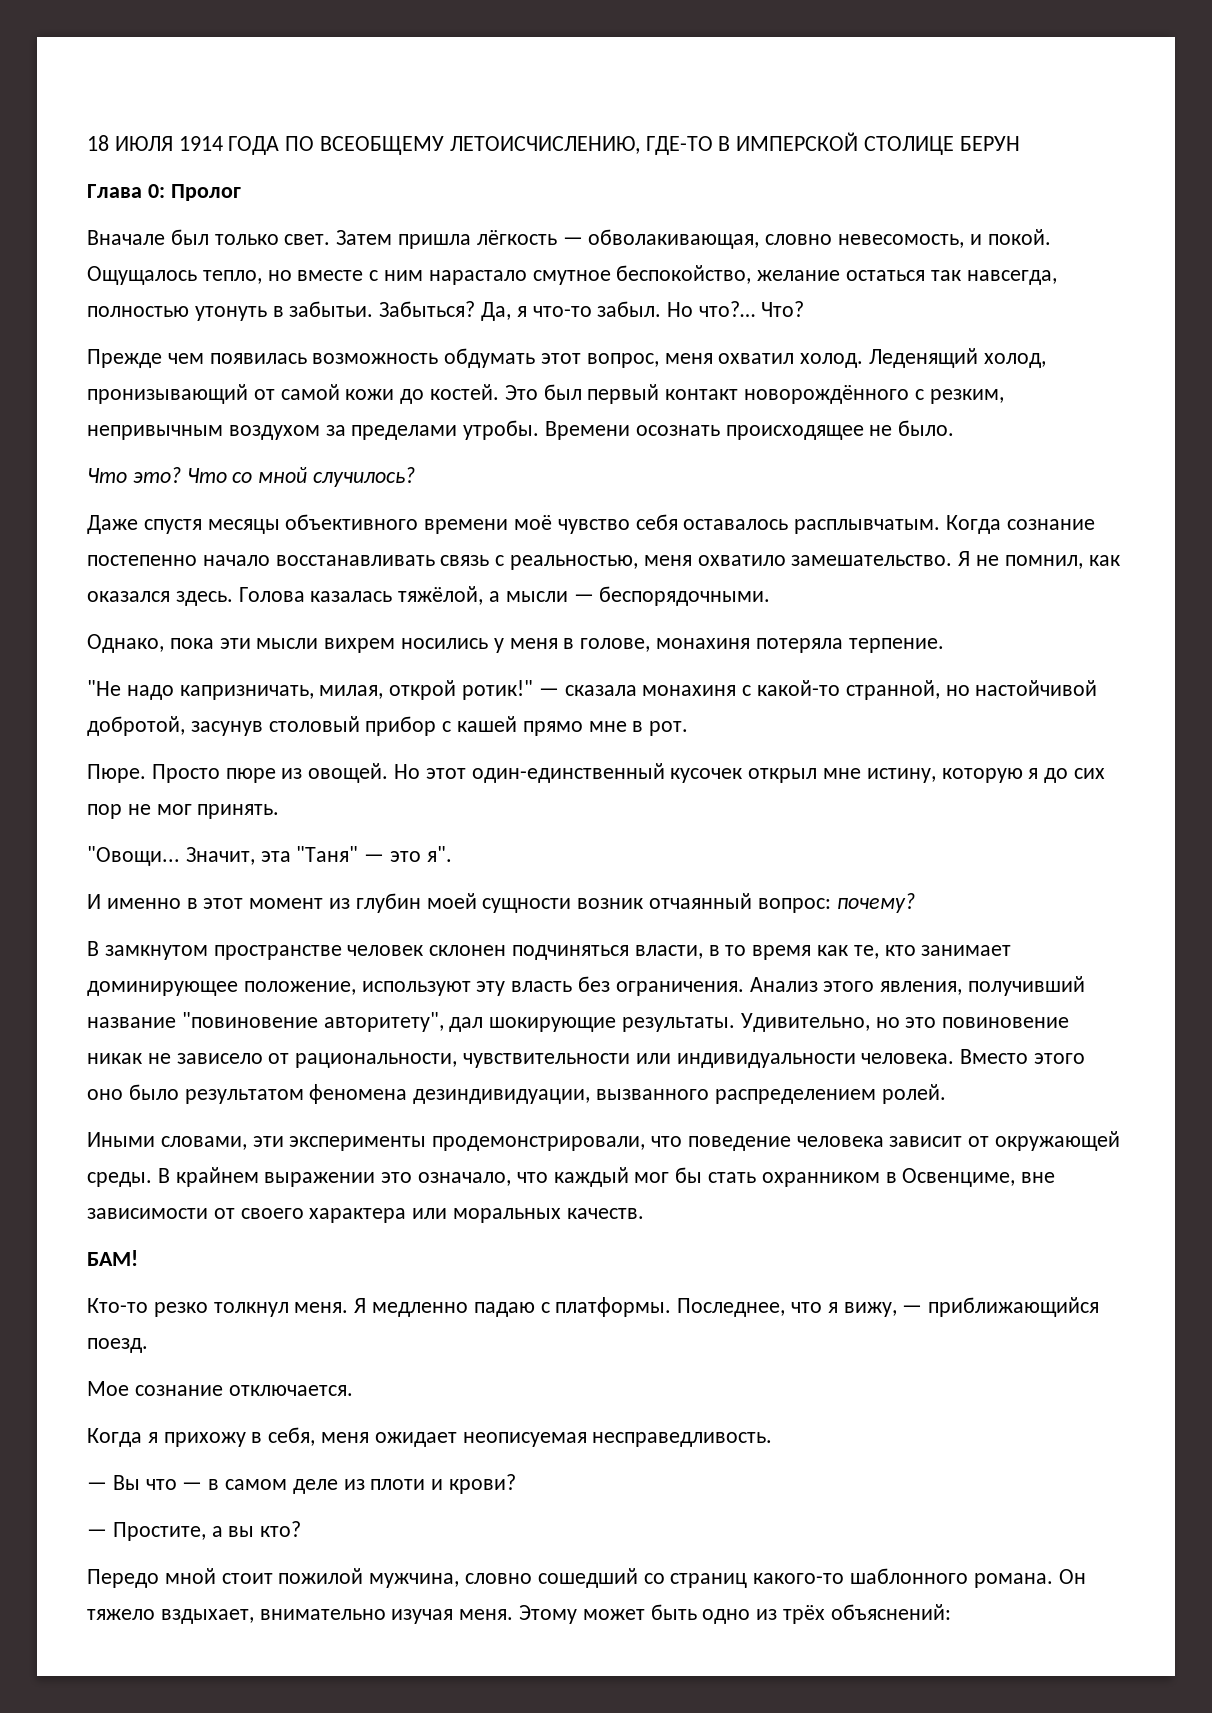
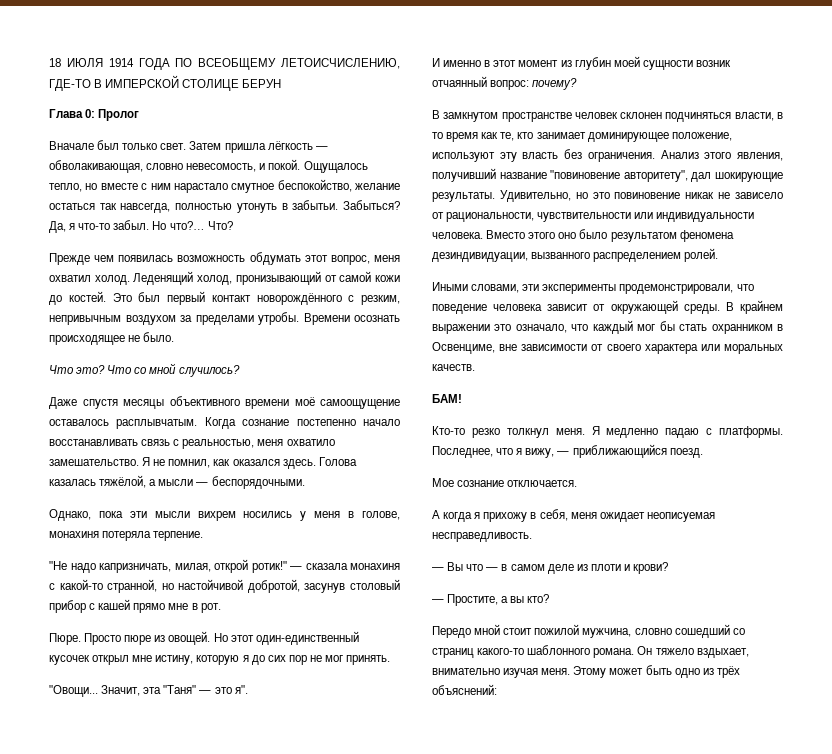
[557,514,678,534] чувство себя -> [320,399,400,409] самоощущение
[87,1428,142,1447] Когда -> [432,510,473,522] А когда

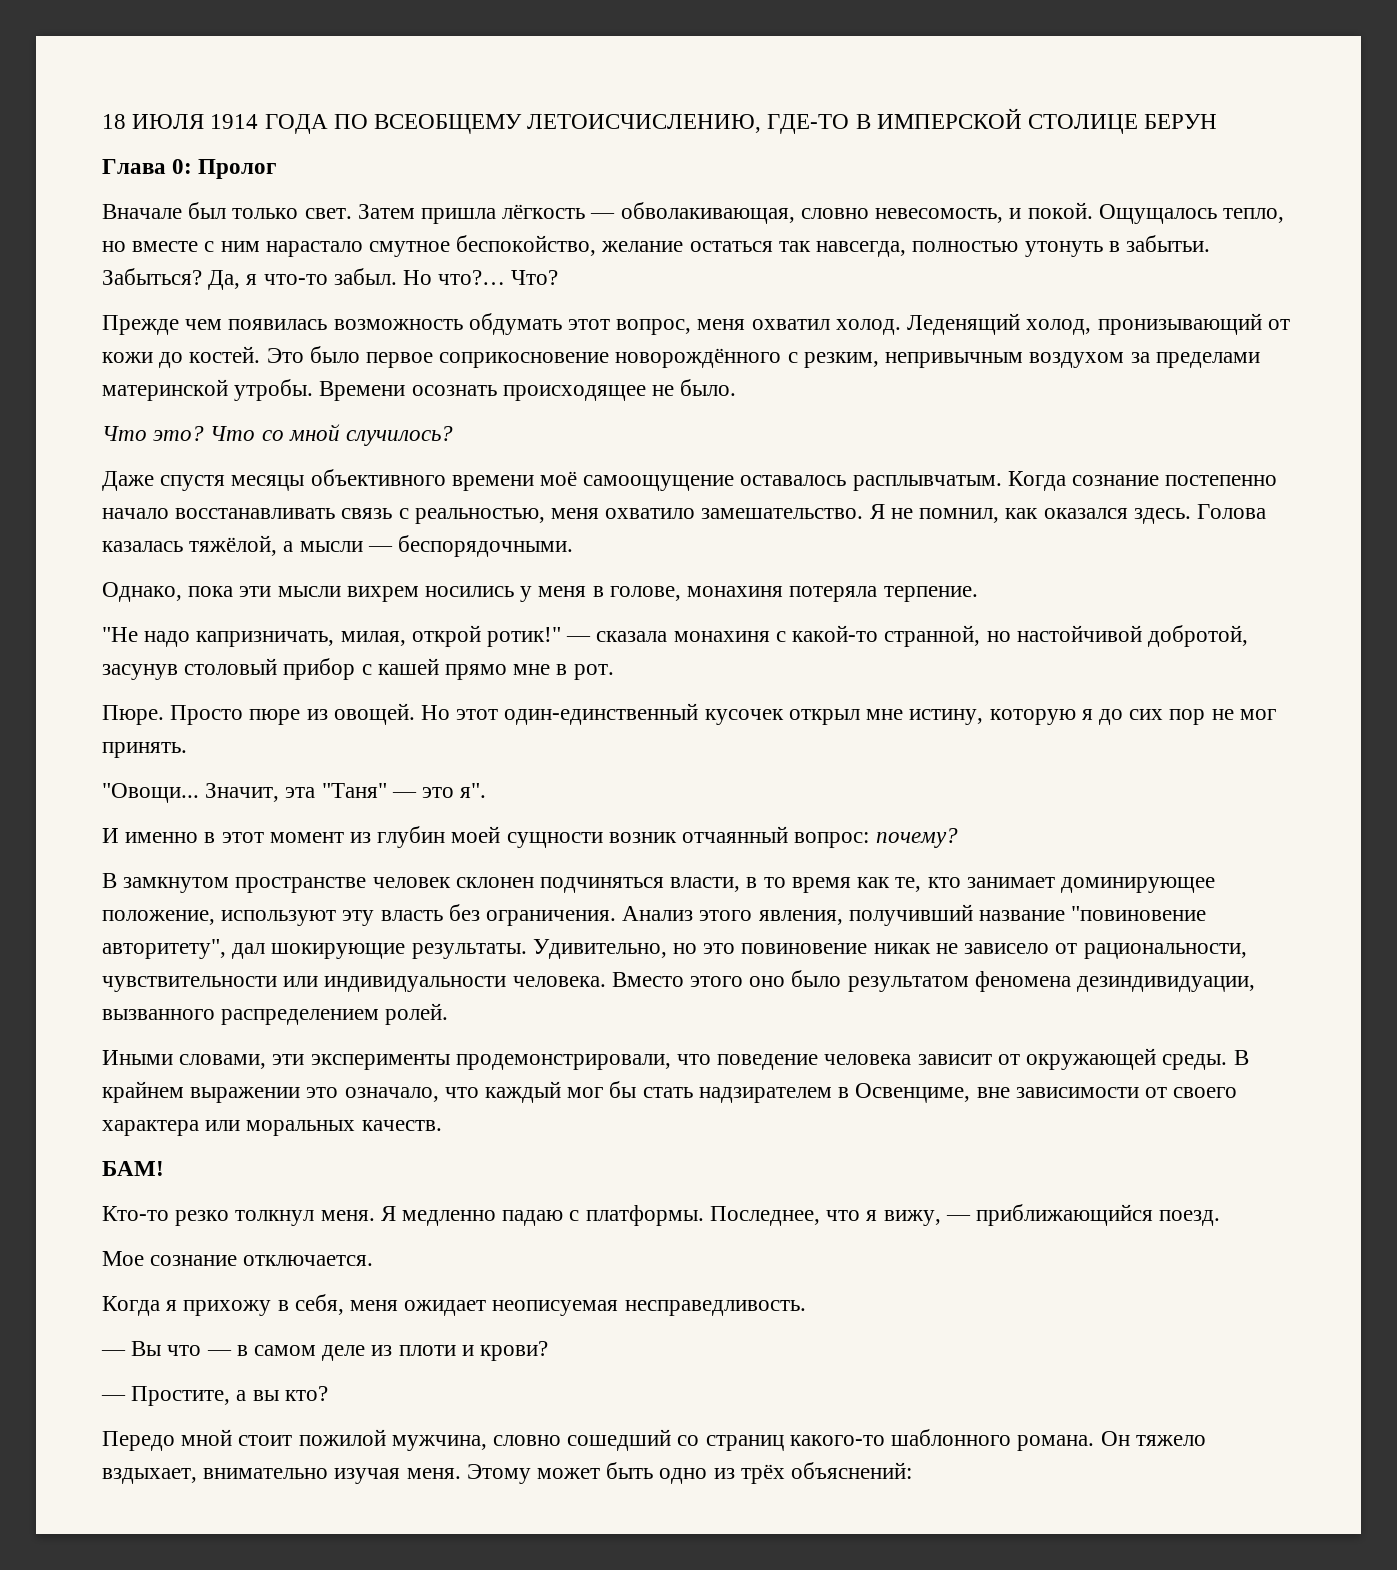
[339,271,372,282] самой -> (1290, 324) none
[138,291,251,305] был первый контакт -> [309,346,610,368] было первое соприкосновение
(254, 320) none -> [102,379,228,401] материнской
[711,324,773,334] охранником -> [698,1087,832,1103] надзирателем
[432,510,473,522] А когда -> [102,1296,160,1316] Когда

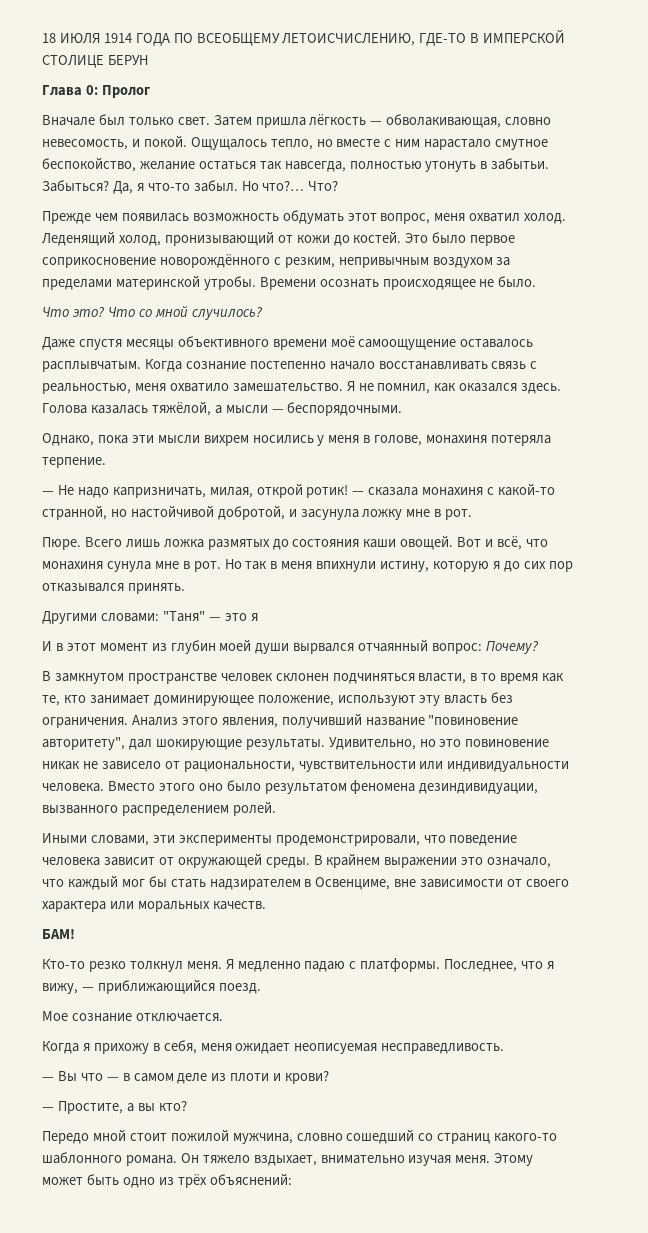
[102,627,138,642] "Не -> [42,485,74,495] — Не
[487,627,562,647] ротик!" -> [306,485,349,498] ротик!
[102,658,614,680] [102,703,904,725] засунув столовый прибор с кашей прямо мне в рот. // Пюре. Просто пюре из овощей. Но этот один-единственный кусочек открыл мне -> [288,509,473,520] [42,535,548,550] [42,559,377,572] и засунула ложку мне в рот. // Пюре. Всего лишь ложка размятых до состояния каши овощей. Вот и всё, что монахиня сунула мне в рот. Но так в меня впихнули
[1211,709,1276,720] не мог -> [42,583,124,592] отказывался
[102,783,316,803] "Овощи... Значит, эта -> [42,611,159,624] Другими словами:
[460,783,487,798] я". -> [250,613,258,621] я
[125,832,199,843] именно -> (52, 646) none
[506,832,677,848] сущности возник -> [255,643,355,654] души вырвался
[875,828,958,848] почему? -> [486,641,540,654] Почему?

